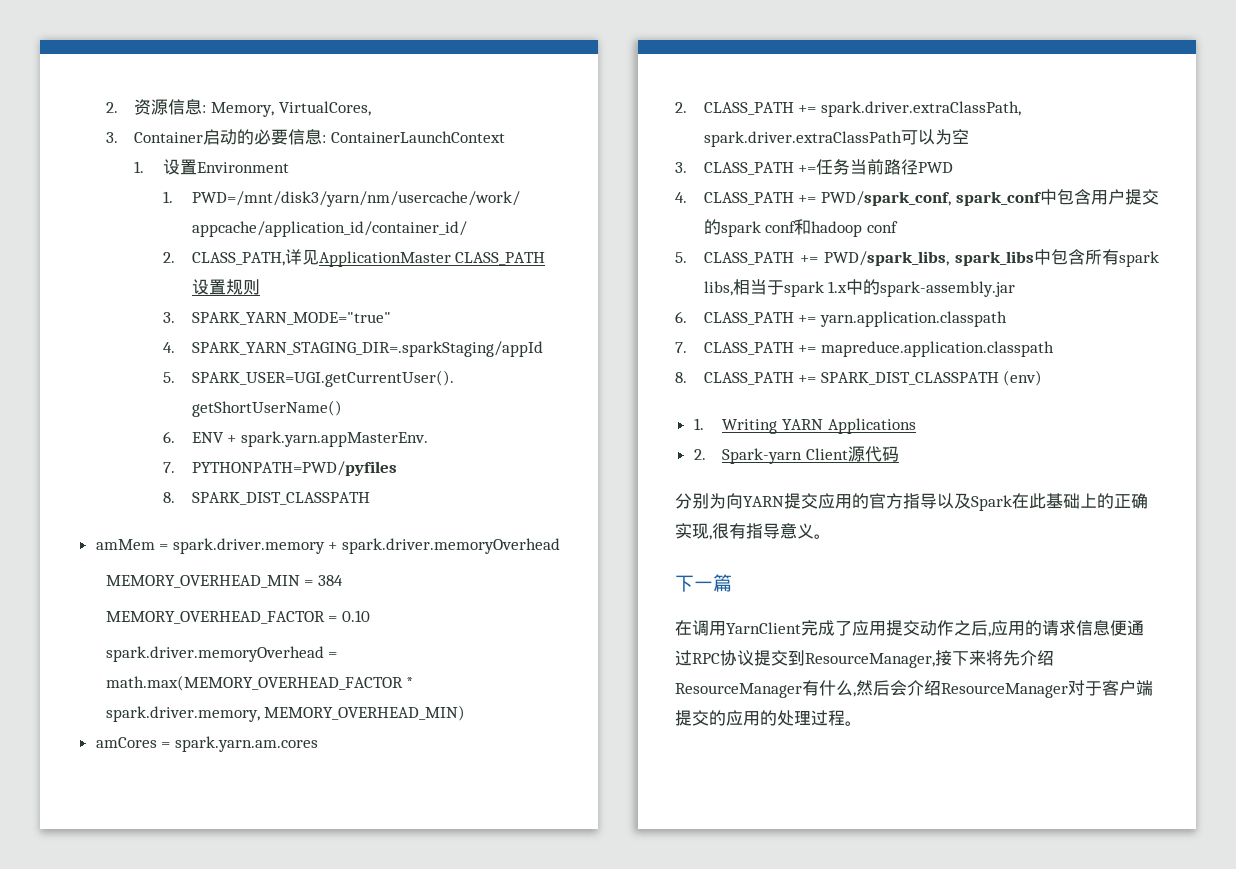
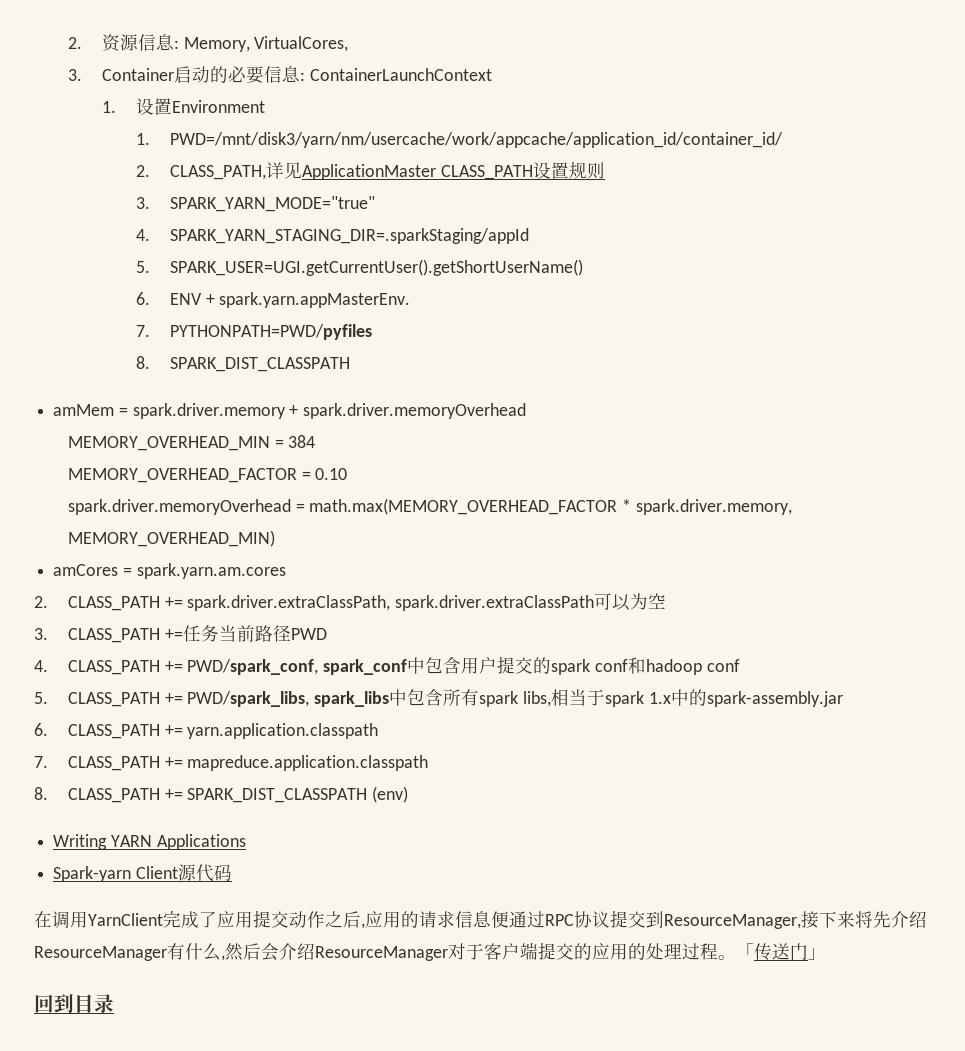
[693,418,704,430] 1. -> (409, 794) none
[693,449,706,460] 2. -> (246, 842) none
[675,493,1148,511] [675,523,831,540] [675,574,732,592] // 分别为向YARN提交应用的官方指导以及Spark在此基础上的正确实现,很有指导意义。 // 下一篇 -> (232, 872) none
(862, 723) none -> [736,943,826,961] [34,994,114,1013] 「传送门」 // 回到目录

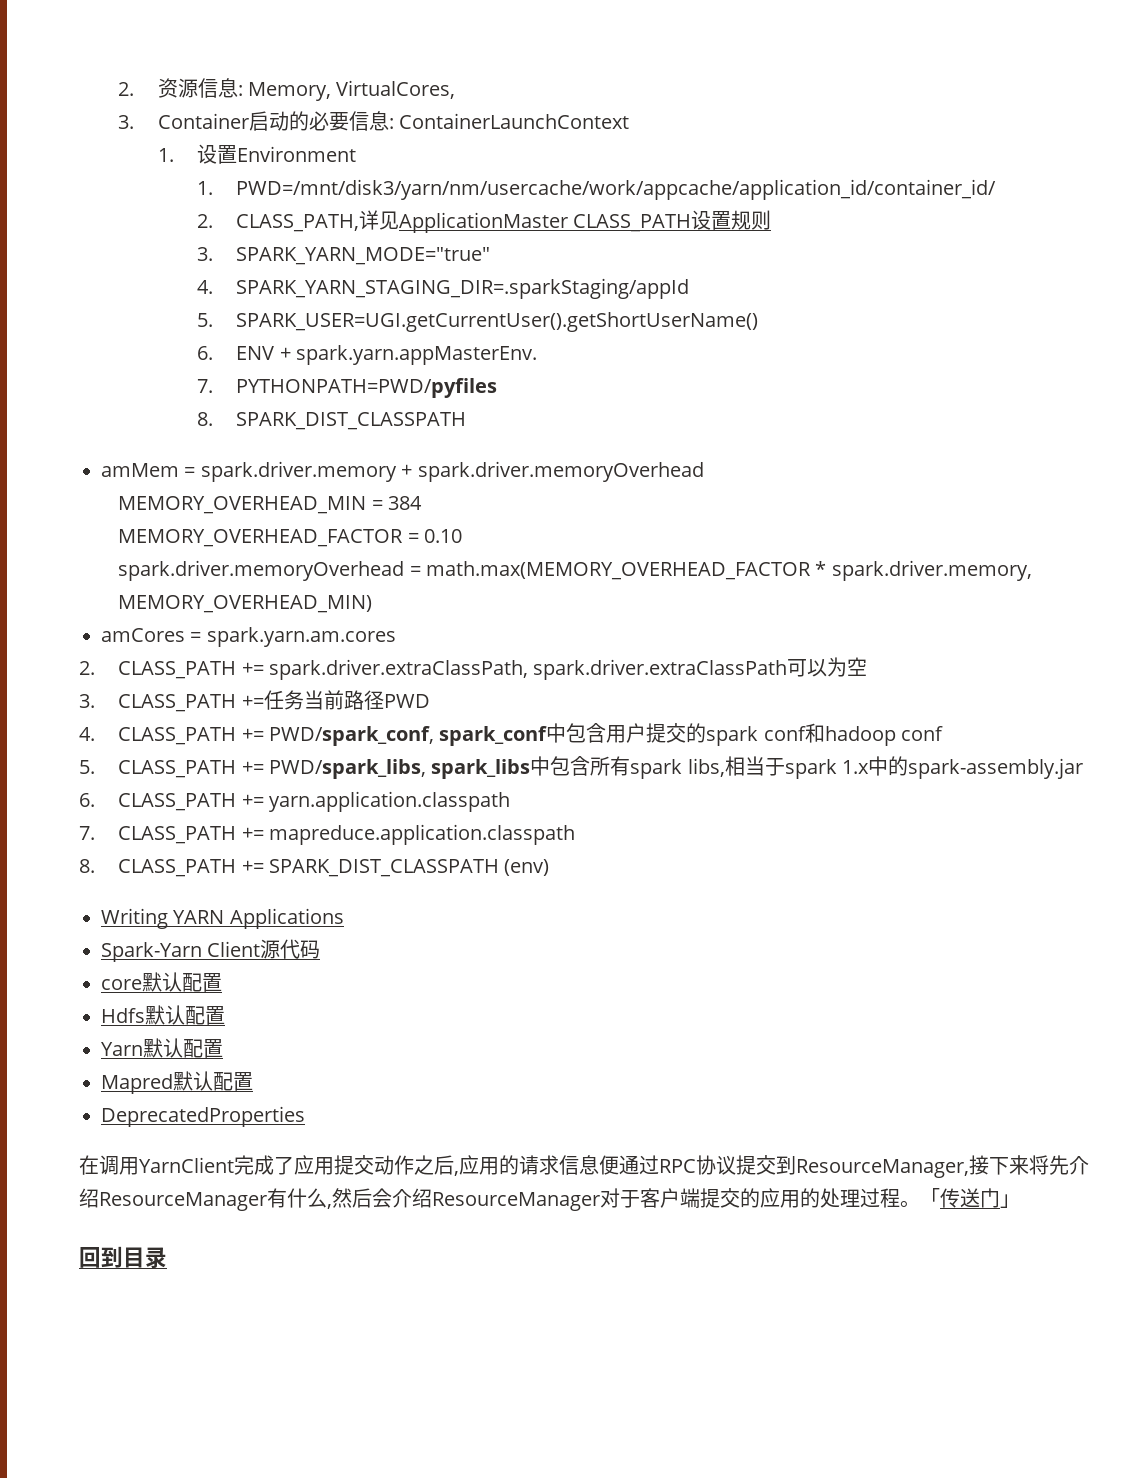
[53,866,132,882] Spark-yarn -> [101,942,202,962] Spark-Yarn
(232, 872) none -> [101,972,222,992] [101,1005,225,1025] [101,1038,223,1058] [101,1071,253,1094] [101,1106,305,1127] // core默认配置 // Hdfs默认配置 // Yarn默认配置 // Mapred默认配置 // DeprecatedProperties

